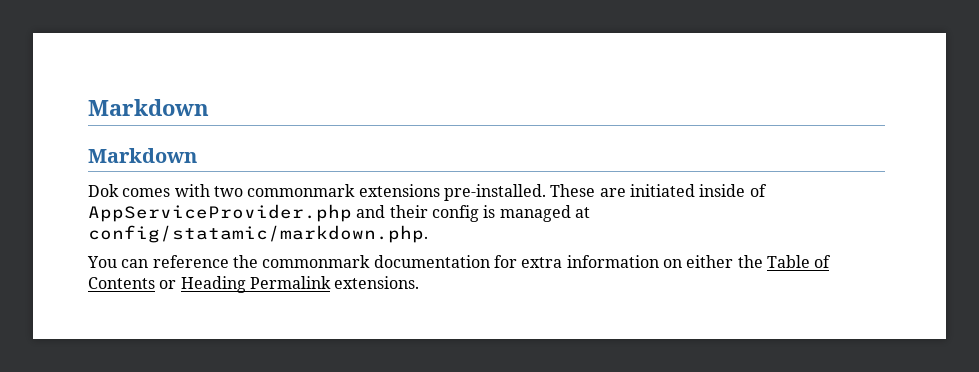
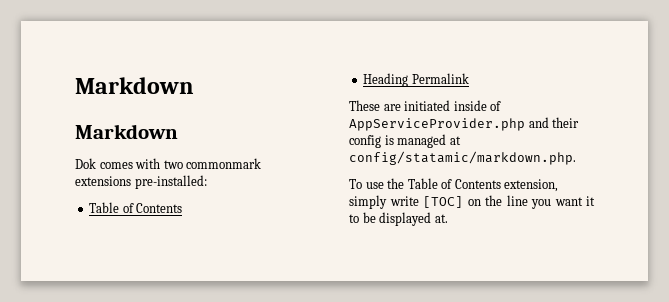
[443,184,546,201] pre-installed. -> [134,175,207,189] [89,202,183,213] [363,73,469,87] pre-installed: // Table of Contents // Heading Permalink //
[87,255,832,268] [88,276,420,293] You can reference the commonmark documentation for extra information on either the Table of Contents or Heading Permalink extensions. -> [349,178,559,192] [349,195,595,209] [349,212,448,226] To use the Table of Contents extension, simply write [TOC] on the line you want it to be displayed at.

